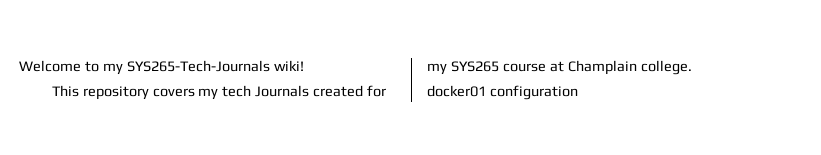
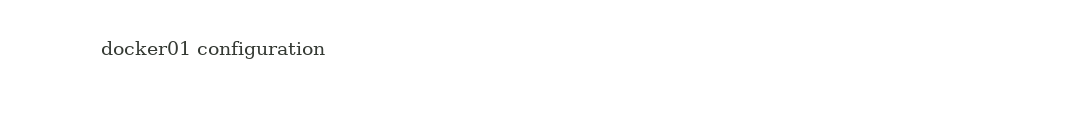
[19,60,304,75] [51,85,387,100] [427,60,692,75] Welcome to my SYS265-Tech-Journals wiki! // This repository covers my tech Journals created for my SYS265 course at Champlain college. // -> (101, 48) none

